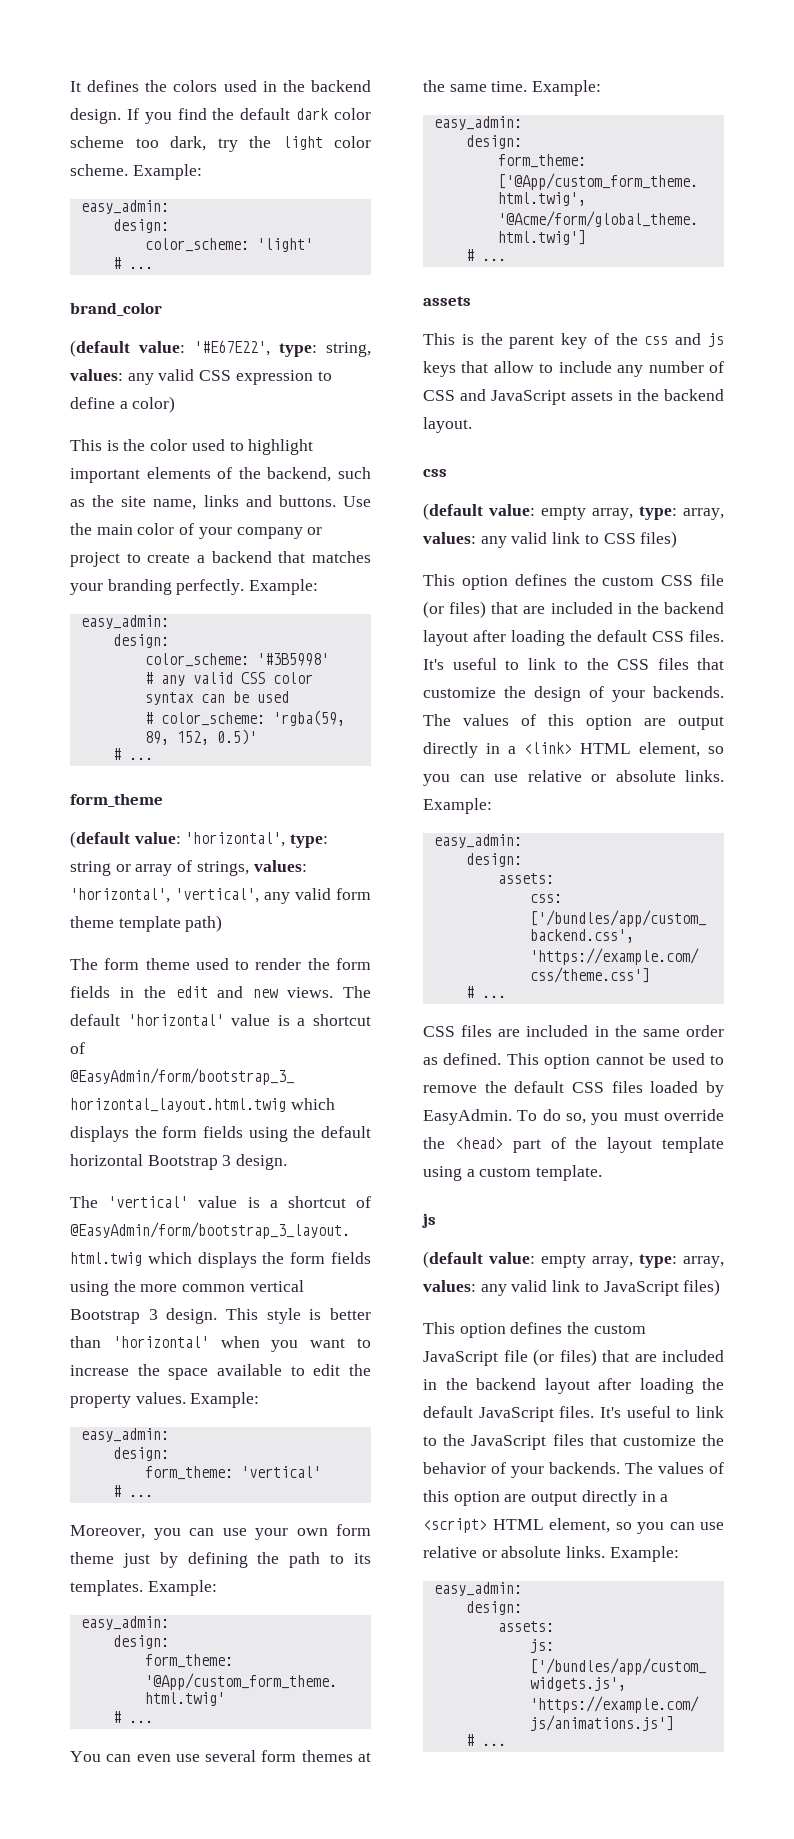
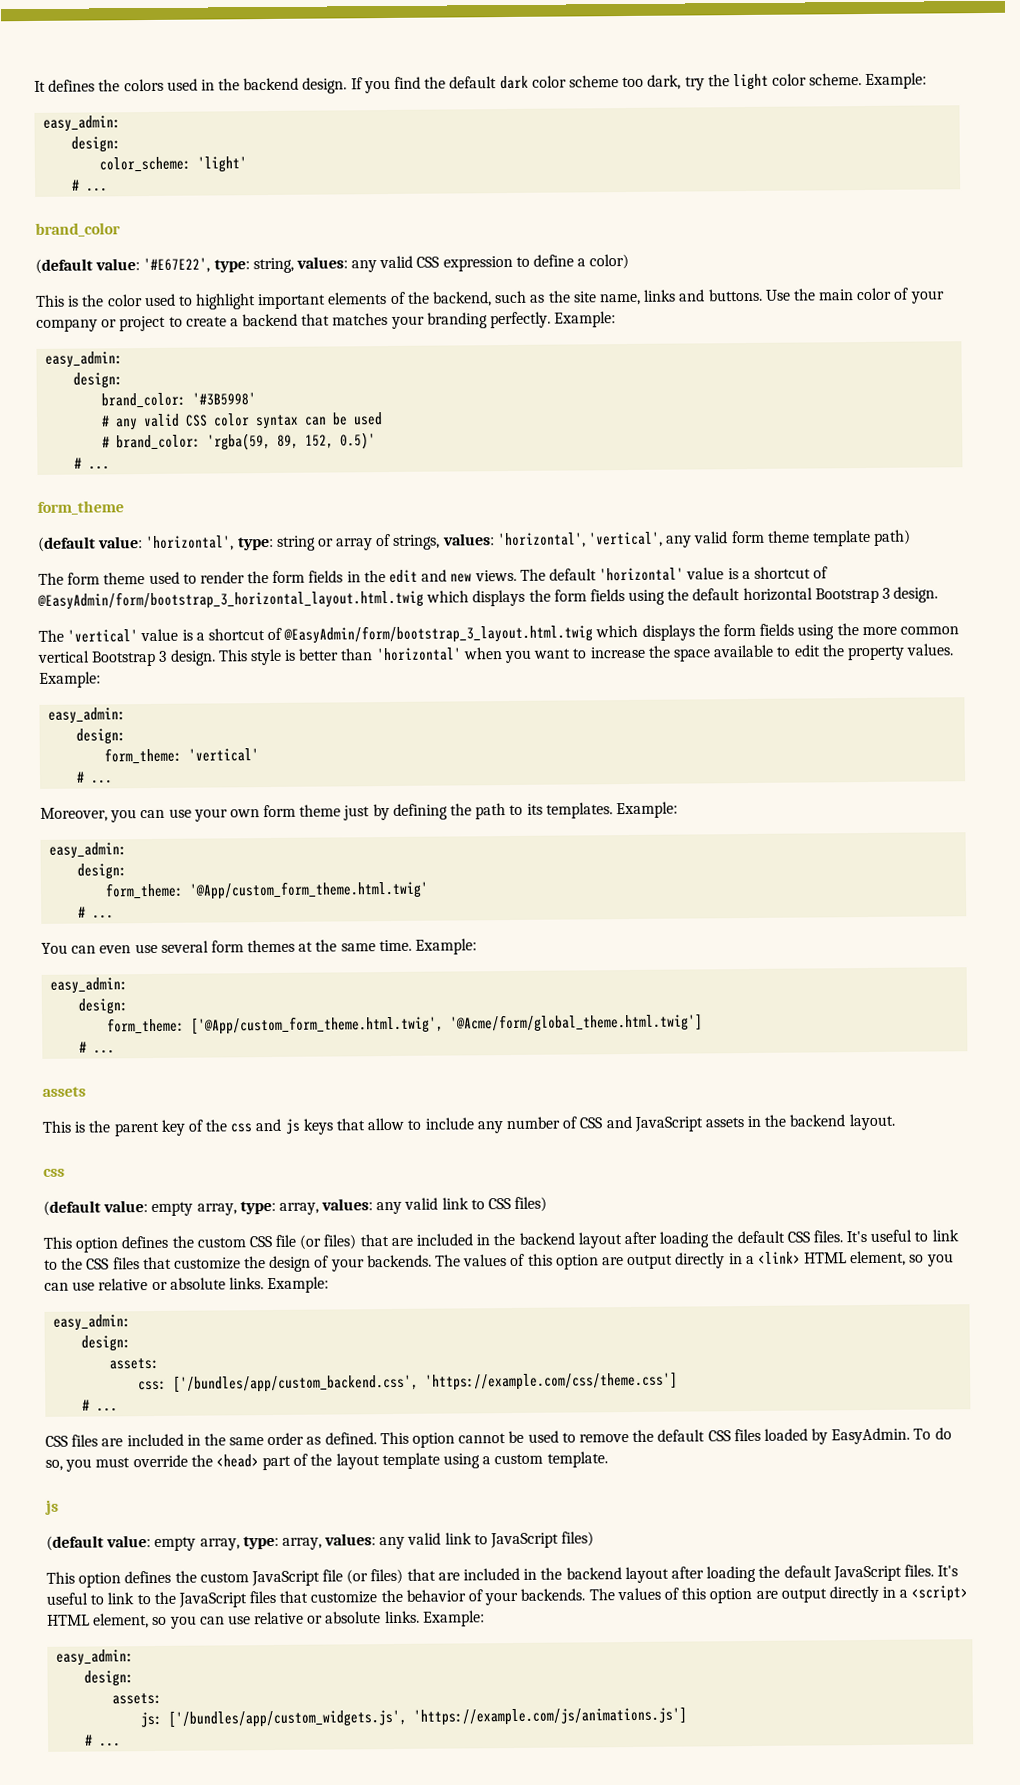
[144,653,249,667] color_scheme: -> [101,392,187,409] brand_color:
[160,712,265,726] color_scheme: -> [116,434,202,451] brand_color:

